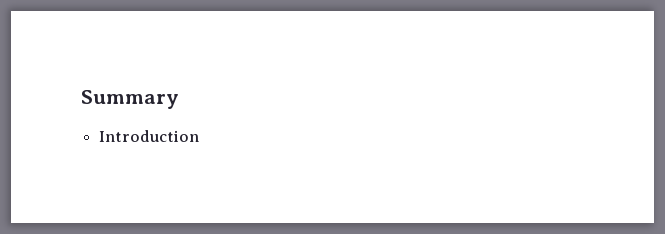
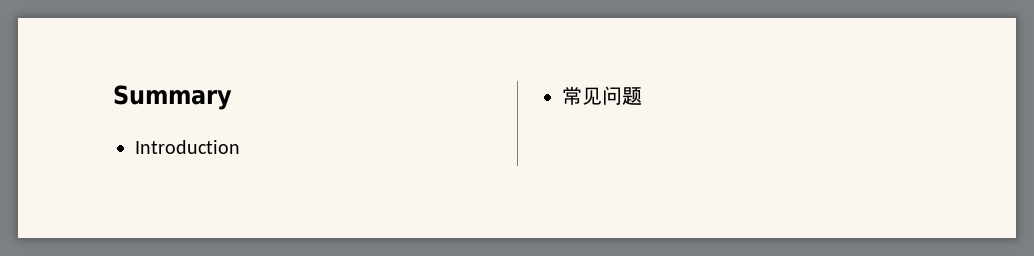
(200, 136) none -> [562,86,642,105] // 常见问题

